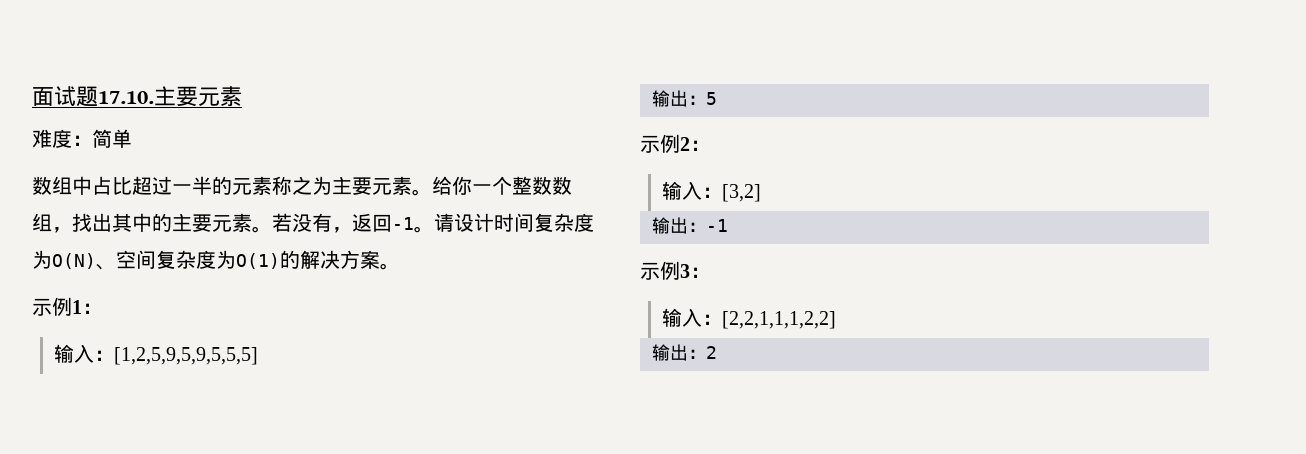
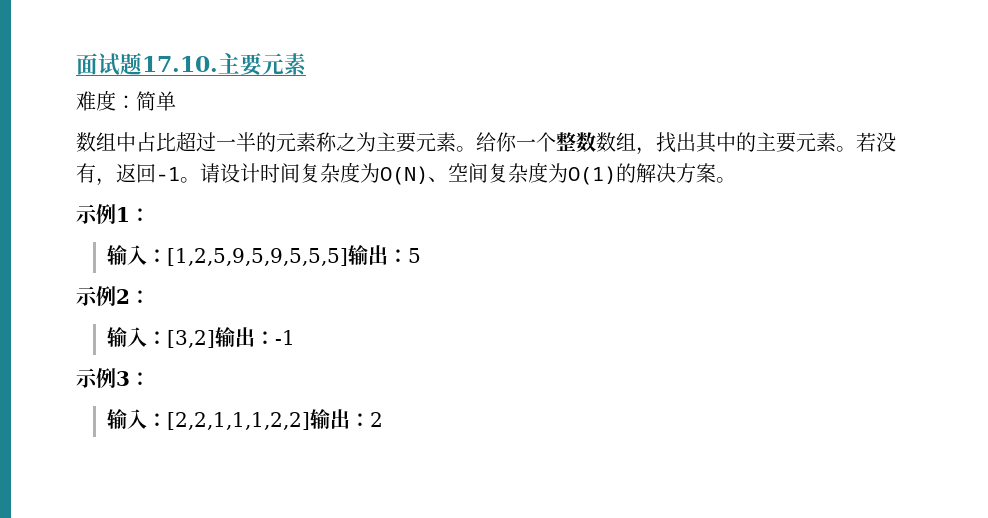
(259, 356) // -> (348, 257) none
(762, 193) // -> (215, 339) none
(837, 320) // -> (310, 421) none

